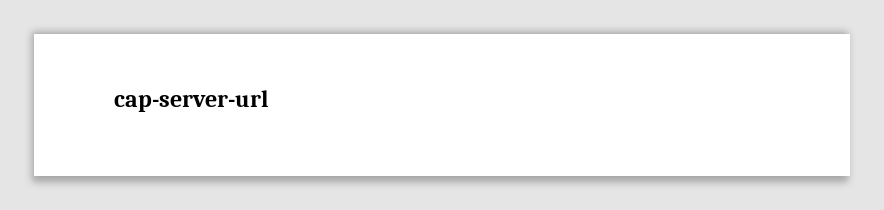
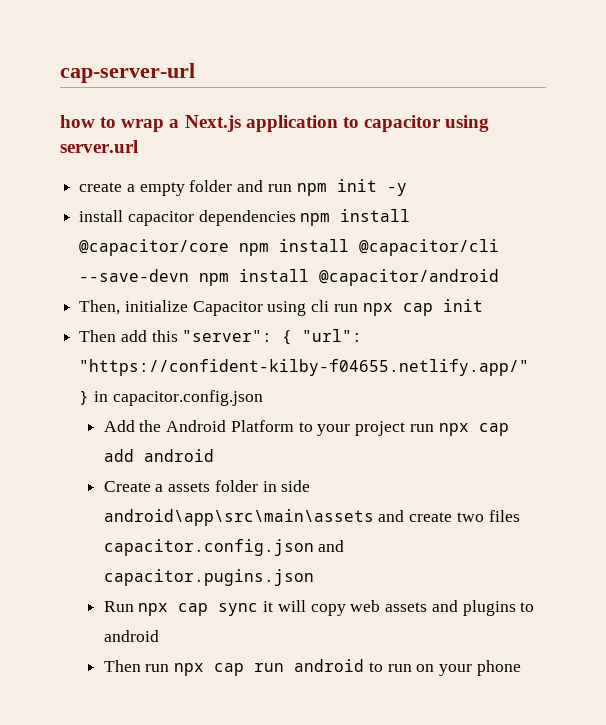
(268, 101) none -> [60,115,490,132] [60,140,138,153] [79,179,407,196] [79,209,411,226] [79,239,500,256] [79,269,500,286] [79,299,483,316] [79,329,363,345] [79,359,530,376] [79,390,263,406] [103,420,509,436] [103,449,214,462] [103,480,311,492] [103,509,520,526] [103,539,345,556] [103,569,314,586] [103,600,535,616] [103,630,159,642] [103,659,521,676] // how to wrap a Next.js application to capacitor using server.url // create a empty folder and run npm init -y // install capacitor dependencies npm install @capacitor/core npm install @capacitor/cli --save-devn npm install @capacitor/android // Then, initialize Capacitor using cli run npx cap init // Then add this "server": { "url": "https://confident-kilby-f04655.netlify.app/" } in capacitor.config.json // Add the Android Platform to your project run npx cap add android // Create a assets folder in side android\app\src\main\assets and create two files capacitor.config.json and capacitor.pugins.json // Run npx cap sync it will copy web assets and plugins to android // Then run npx cap run android to run on your phone

